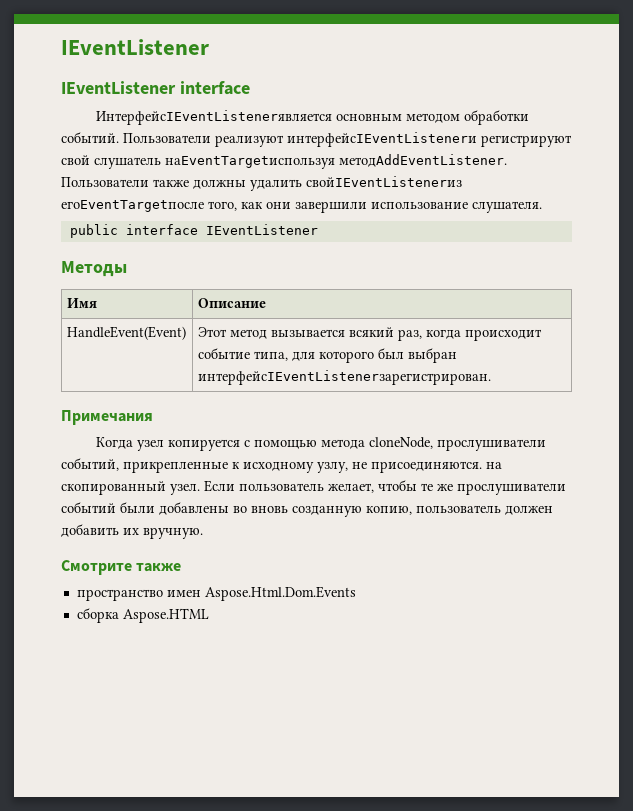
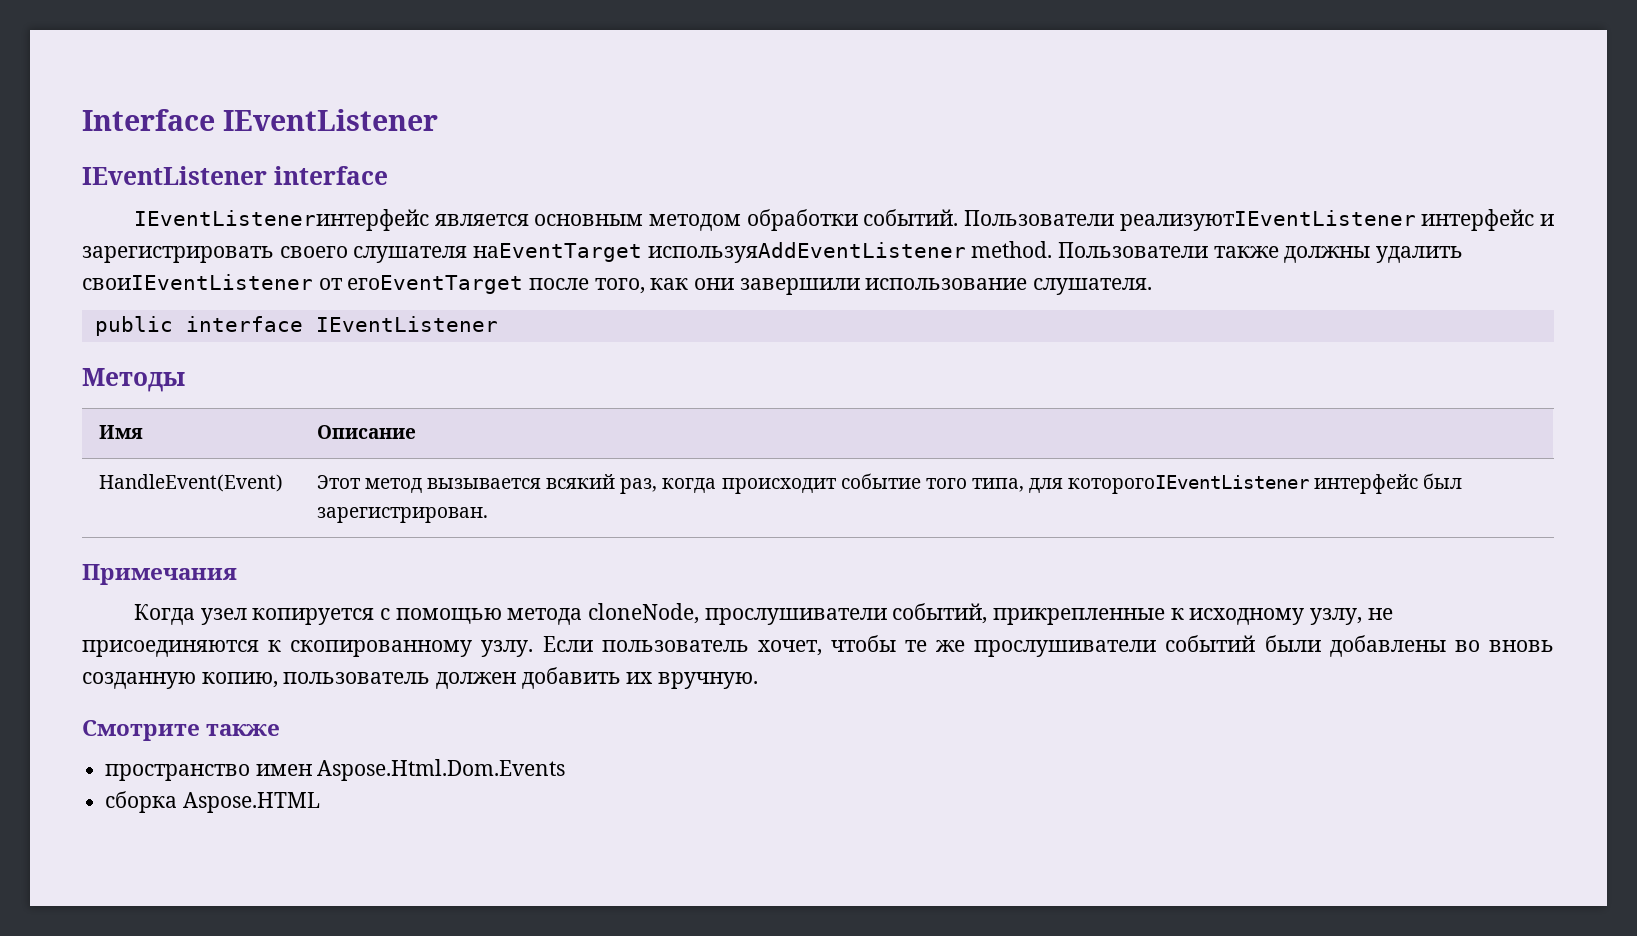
(61, 47) none -> [82,109,215,131] Interface
[95,110,332,125] ИнтерфейсIEventListenerявляется -> [133,209,529,231] IEventListenerинтерфейс является
[215,132,572,147] [61,154,507,169] [61,176,462,191] [61,200,204,212] реализуют интерфейсIEventListenerи регистрируют свой слушатель наEventTargetиспользуя методAddEventListener. Пользователи также должны удалить свойIEventListenerиз егоEventTargetпосле -> [1119,209,1555,231] [82,241,1464,263] [82,274,590,294] реализуютIEventListener интерфейс и зарегистрировать своего слушателя наEventTarget используяAddEventListener method. Пользователи также должны удалить своиIEventListener от егоEventTarget после
(250, 353) none -> [925,478,967,489] того
[318,348,457,363] [197,370,491,385] которого был выбран интерфейсIEventListenerзарегистрирован. -> [1068,473,1463,494] [316,507,488,523] которогоIEventListener интерфейс был зарегистрирован.
[371,461,502,473] [61,481,200,495] присоединяются. на скопированный узел. -> [82,640,534,657] присоединяются к скопированному узлу.
[328,483,374,493] желает, -> [757,640,822,656] хочет,

